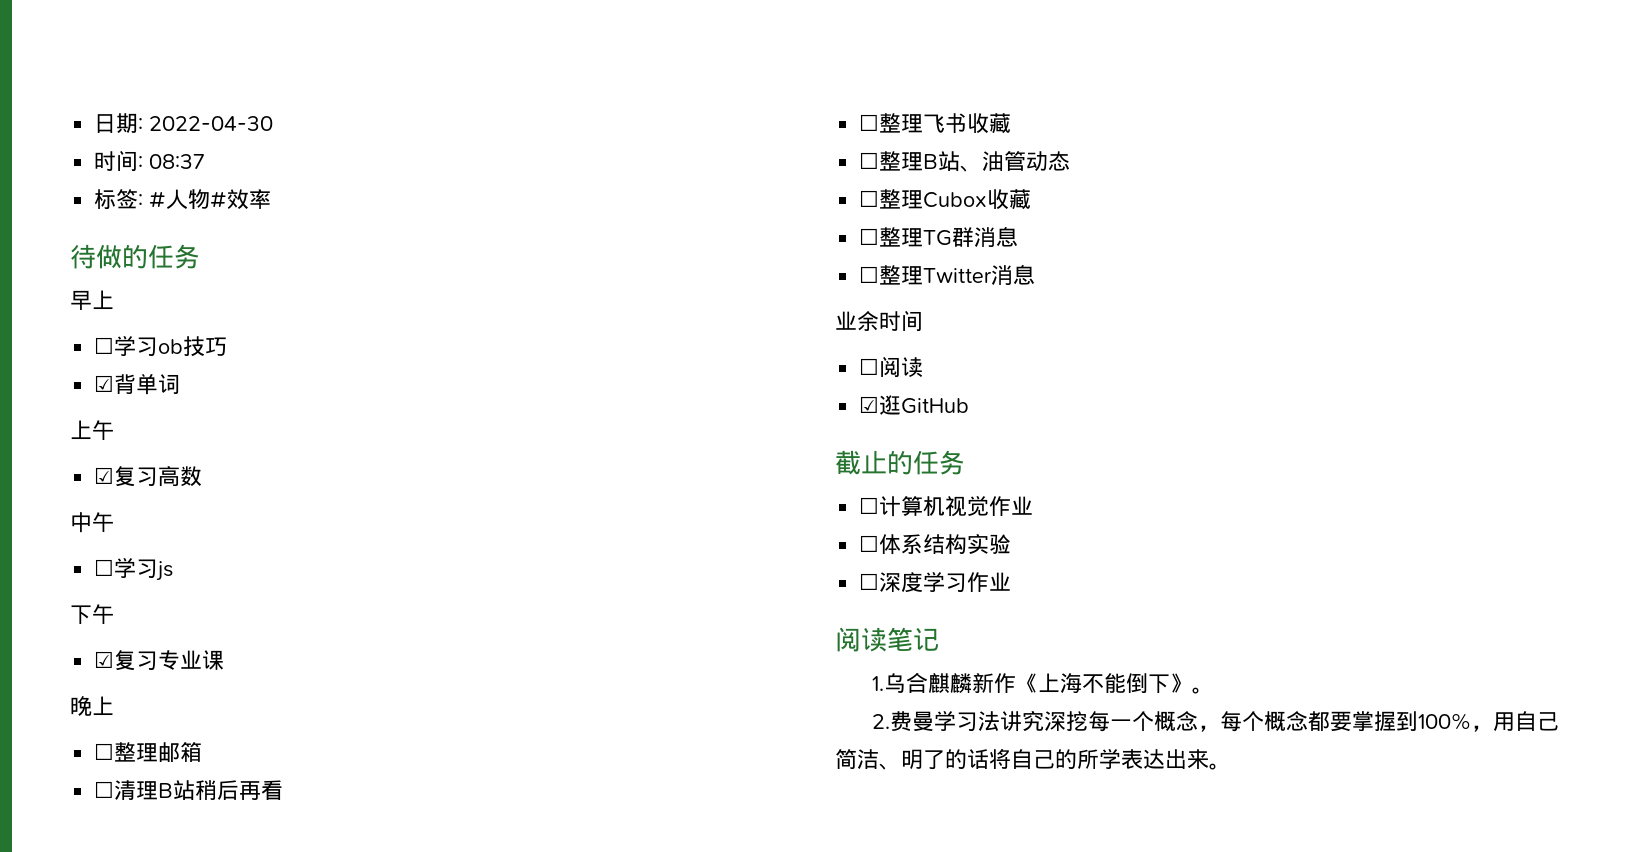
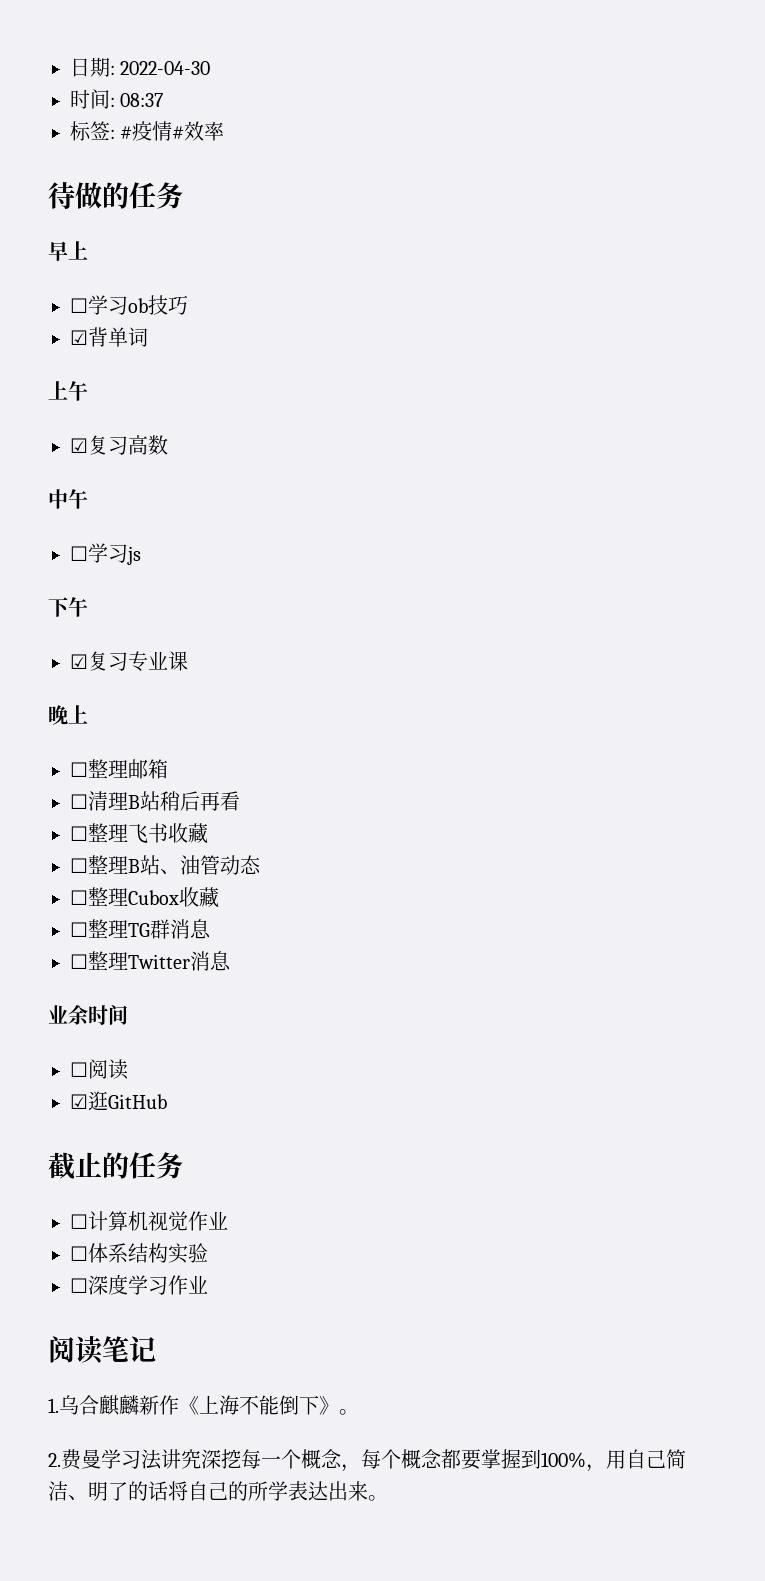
[166,189,211,209] 人物 -> [132,121,173,141] 疫情

